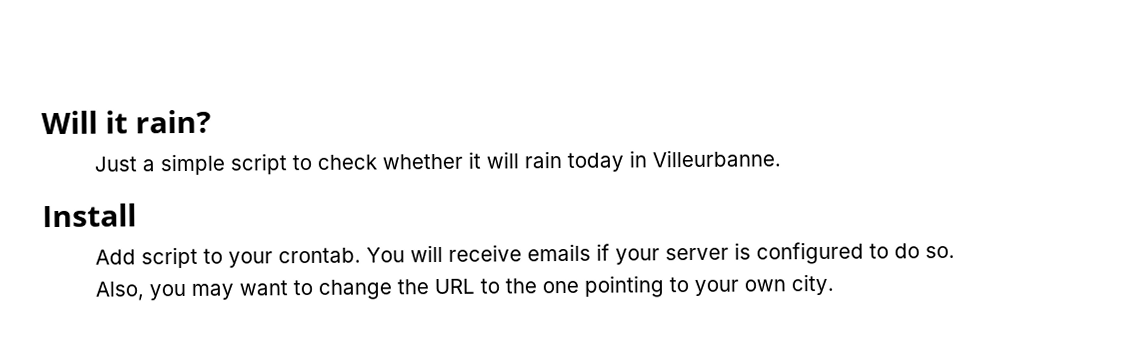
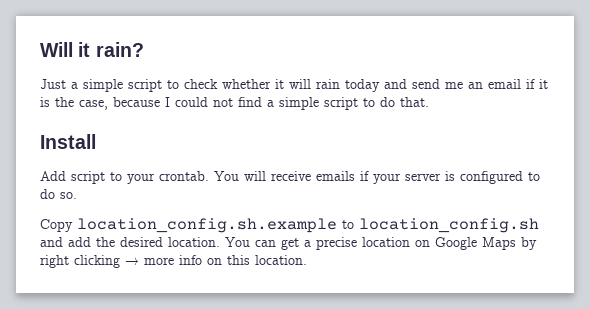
[629,149,782,168] in Villeurbanne. -> [384,79,548,89] [40,97,429,110] and send me an email if it is the case, because I could not find a simple script to do that.
[95,273,835,301] Also, you may want to change the URL to the one pointing to your own city. -> [40,218,539,233] [40,237,537,250] [40,255,307,268] Copy location_config.sh.example to location_config.sh and add the desired location. You can get a precise location on Google Maps by right clicking → more info on this location.

